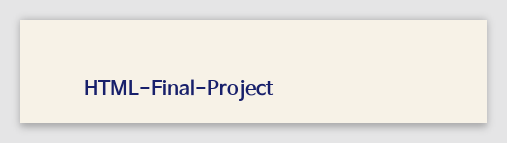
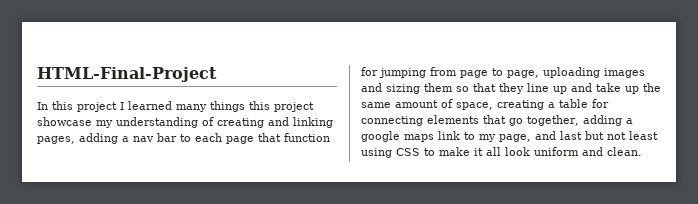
(274, 90) none -> [37,101,314,112] [37,117,333,128] [37,133,330,144] [361,67,645,78] [361,83,661,94] [361,99,609,110] [361,115,633,126] [361,131,658,142] [361,147,642,158] // In this project I learned many things this project showcase my understanding of creating and linking pages, adding a nav bar to each page that function for jumping from page to page, uploading images and sizing them so that they line up and take up the same amount of space, creating a table for connecting elements that go together, adding a google maps link to my page, and last but not least using CSS to make it all look uniform and clean.

